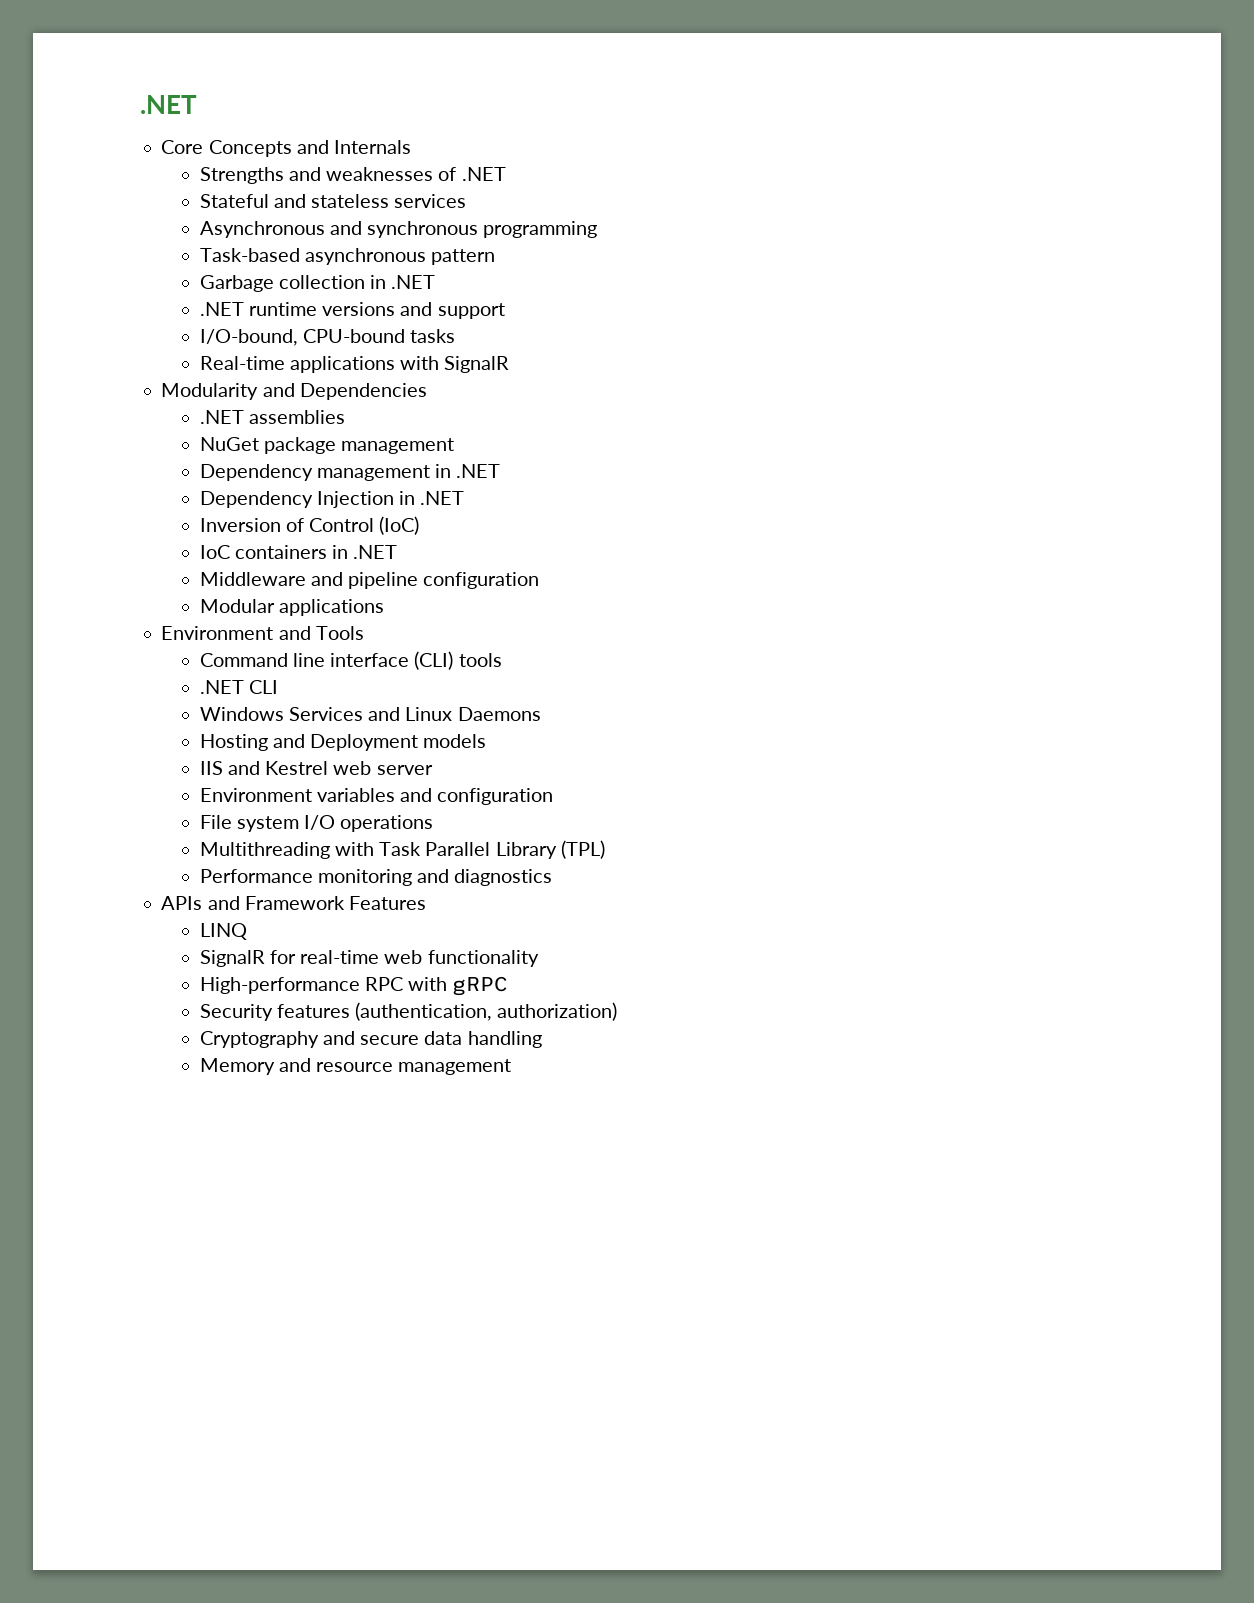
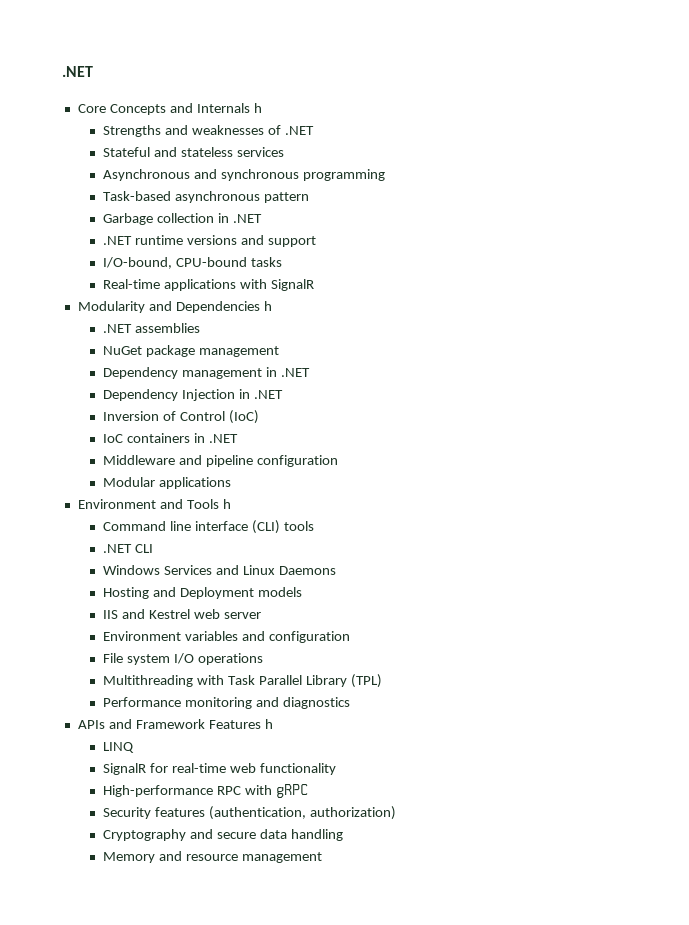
(412, 147) none -> [253,103,262,113] h
(427, 391) none -> [263,301,272,311] h
(364, 633) none -> [222,499,231,509] h
(427, 903) none -> [264,719,273,729] h

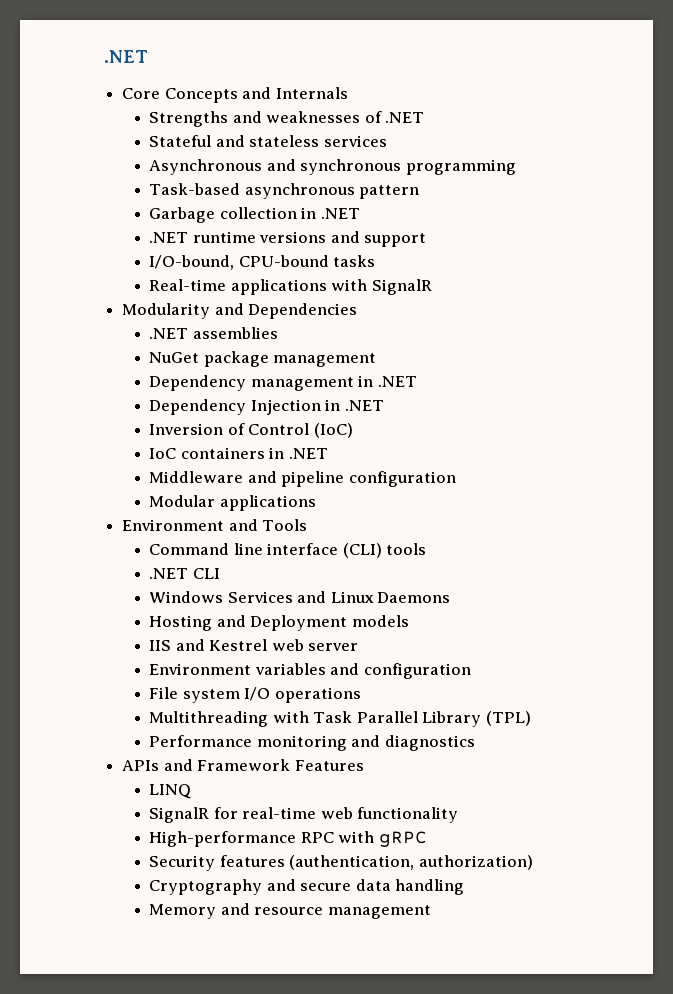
[253,103,262,113] h -> (348, 93) none
[263,301,272,311] h -> (358, 311) none
[222,499,231,509] h -> (308, 525) none
[264,719,273,729] h -> (364, 765) none

